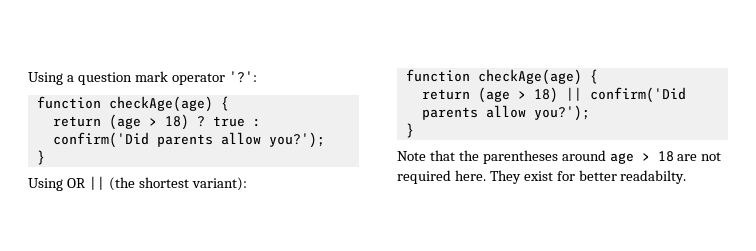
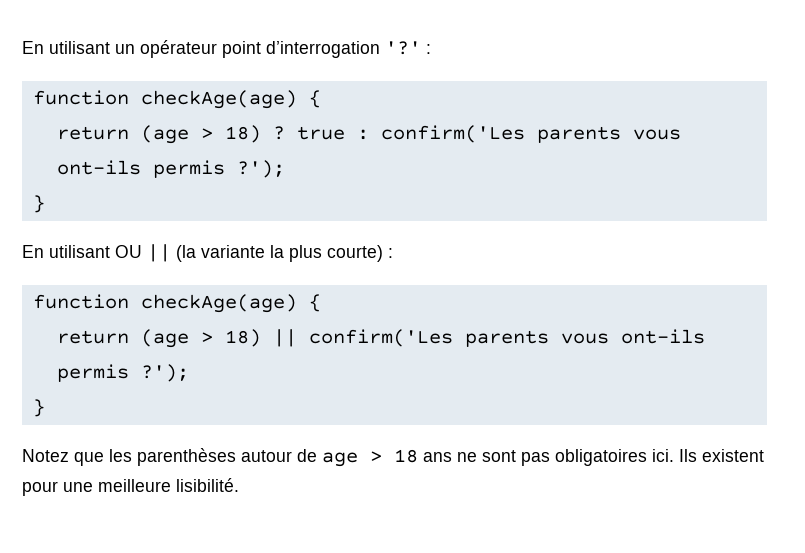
[28,71,257,85] Using a question mark operator '?': -> [22,40,431,58] En utilisant un opérateur point d’interrogation '?' :
[52,132,325,148] [36,150,45,165] [28,176,247,191] confirm('Did parents allow you?'); // } // Using OR || (the shortest variant): -> [380,125,681,143] [56,160,285,178] [32,195,45,213] [22,244,393,262] confirm('Les parents vous ont-ils permis ?'); // } // En utilisant OU || (la variante la plus courte) :
[589,87,686,103] [421,105,590,121] [405,123,414,138] [397,150,722,164] [397,170,687,184] confirm('Did parents allow you?'); // } // Note that the parentheses around age > 18 are not required here. They exist for better readabilty. -> [308,329,705,347] [56,364,189,382] [32,399,45,417] [22,448,764,467] [22,478,239,496] confirm('Les parents vous ont-ils permis ?'); // } // Notez que les parenthèses autour de age > 18 ans ne sont pas obligatoires ici. Ils existent pour une meilleure lisibilité.

